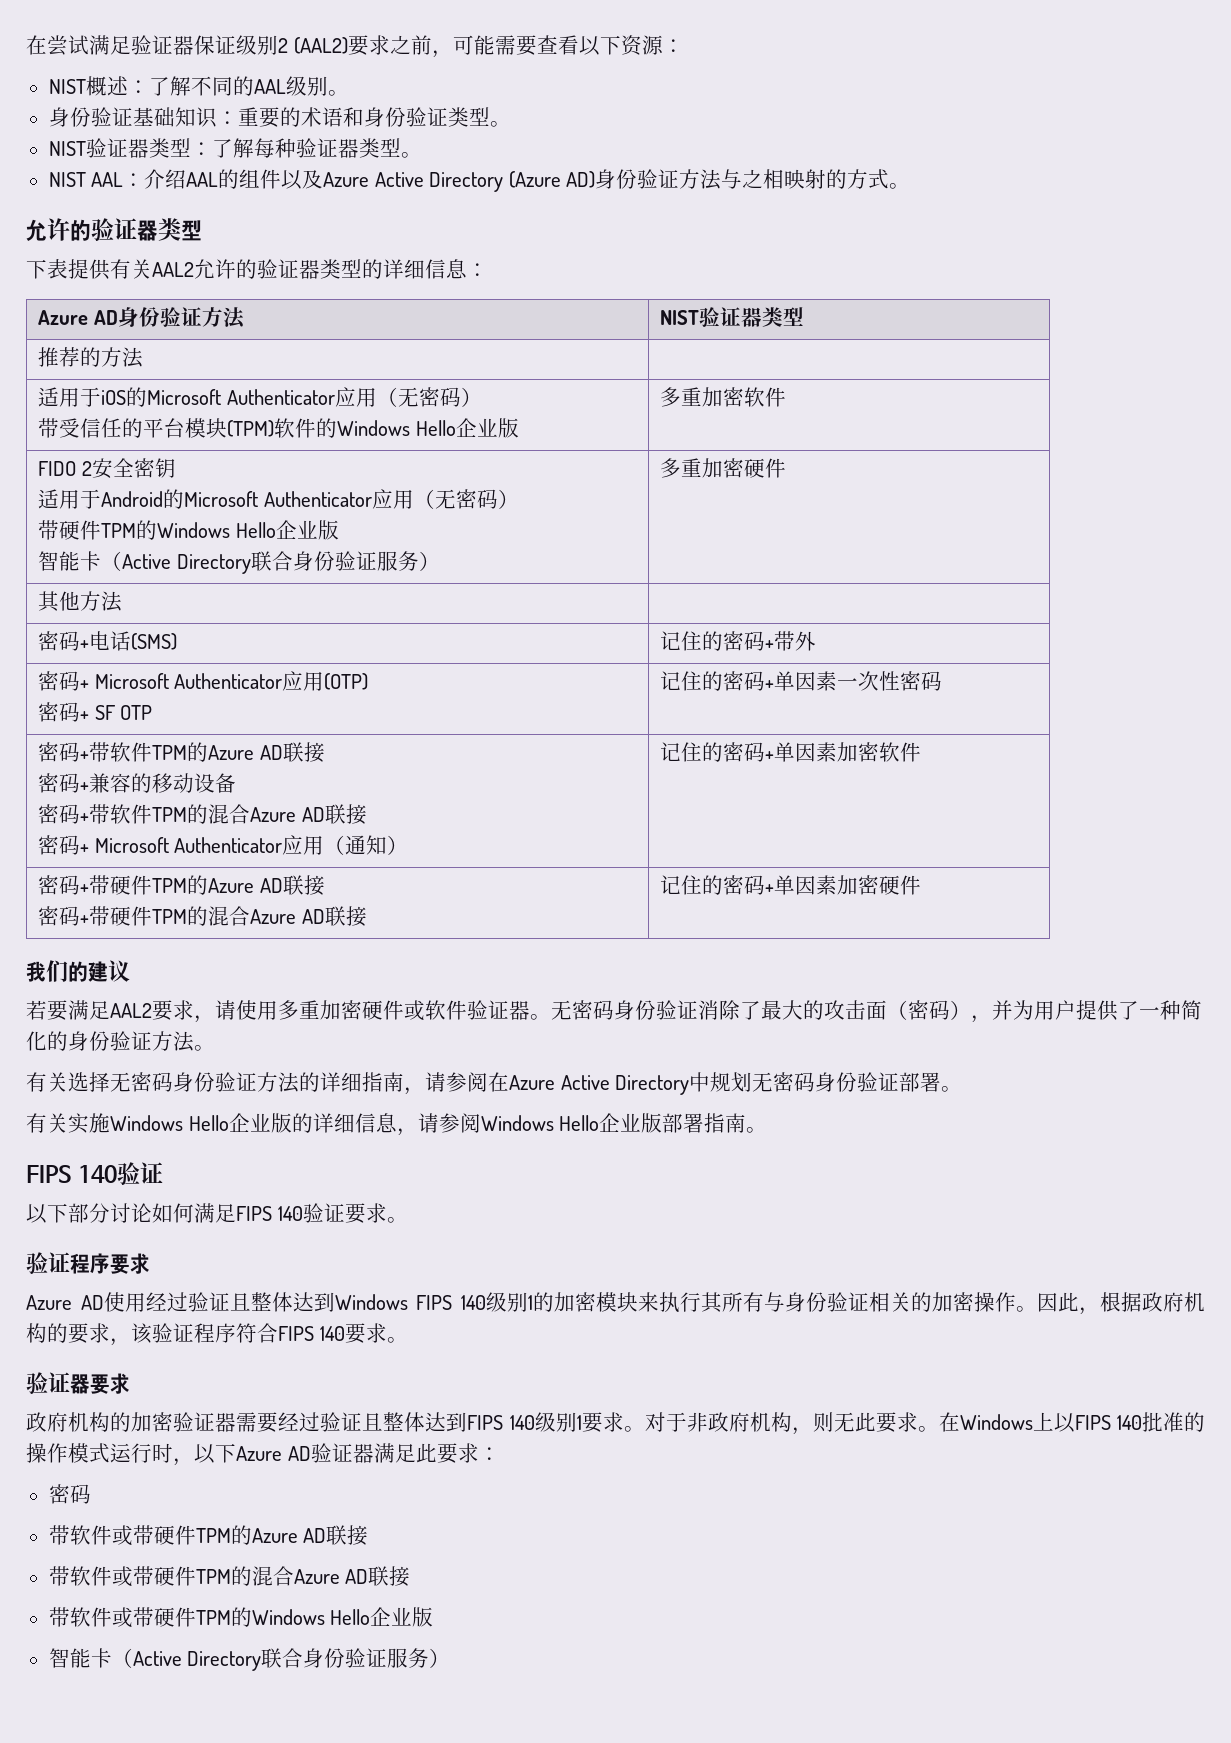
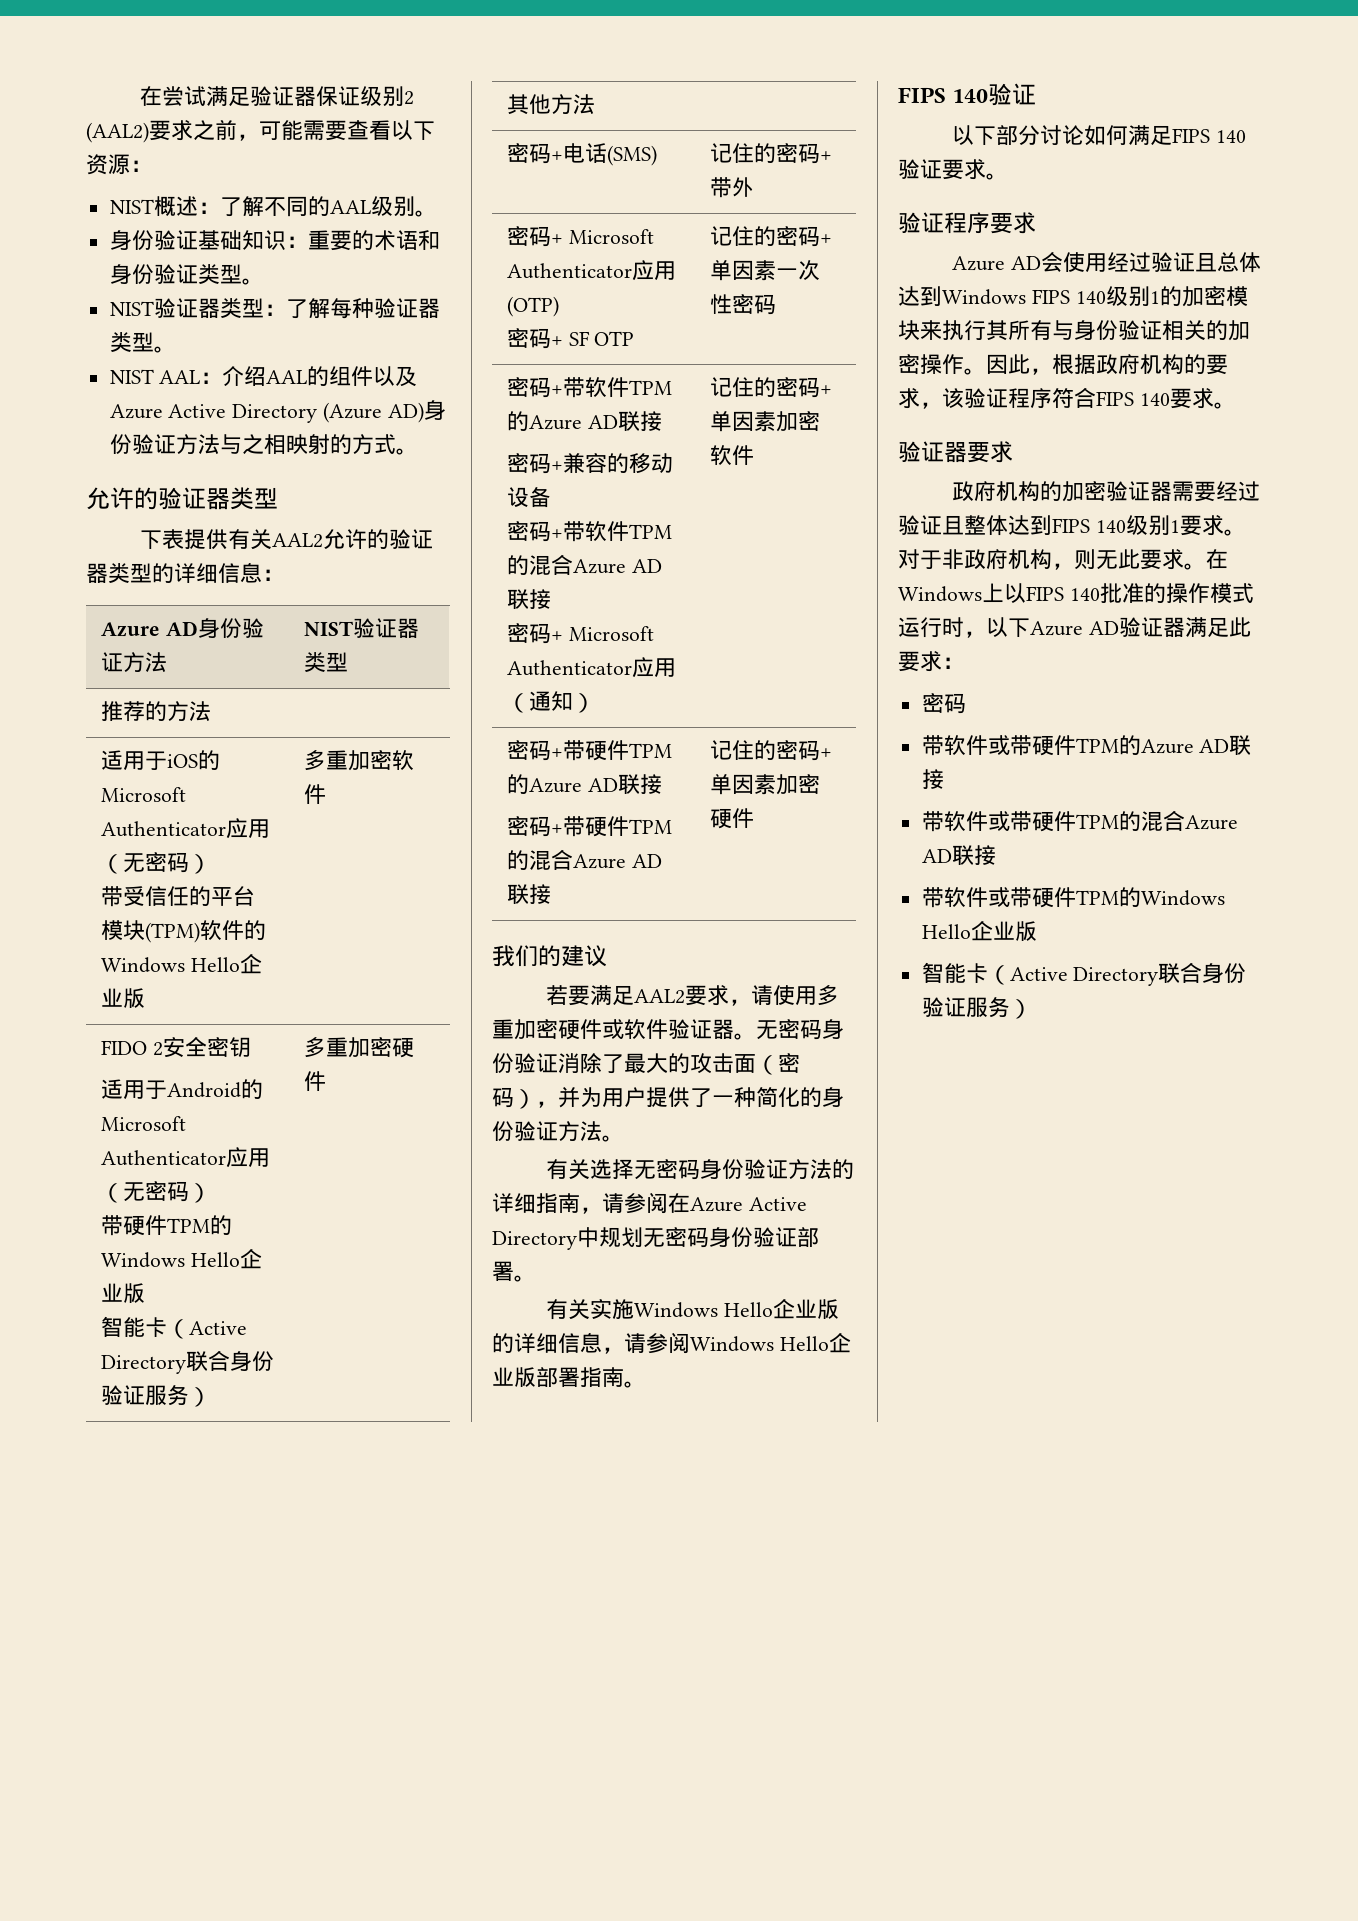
(104, 1302) none -> [1040,252,1063,272] 会
[250,1292,272,1311] 整 -> [1216,252,1239,272] 总

